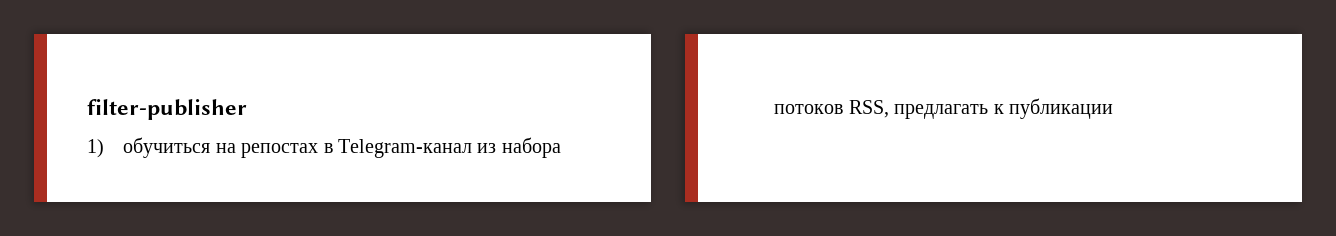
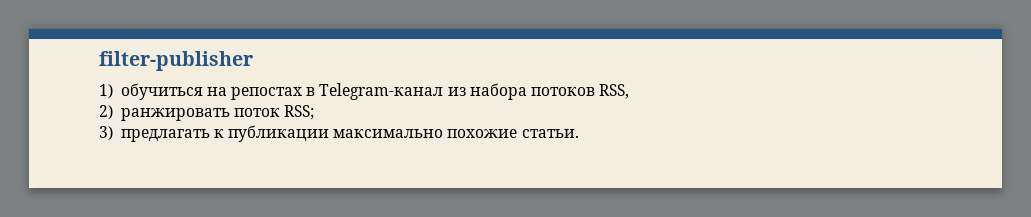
[894,98,1113,119] предлагать к публикации -> [99,105,315,121] [99,125,579,142] // 2) ранжировать поток RSS; // 3) предлагать к публикации максимально похожие статьи.

